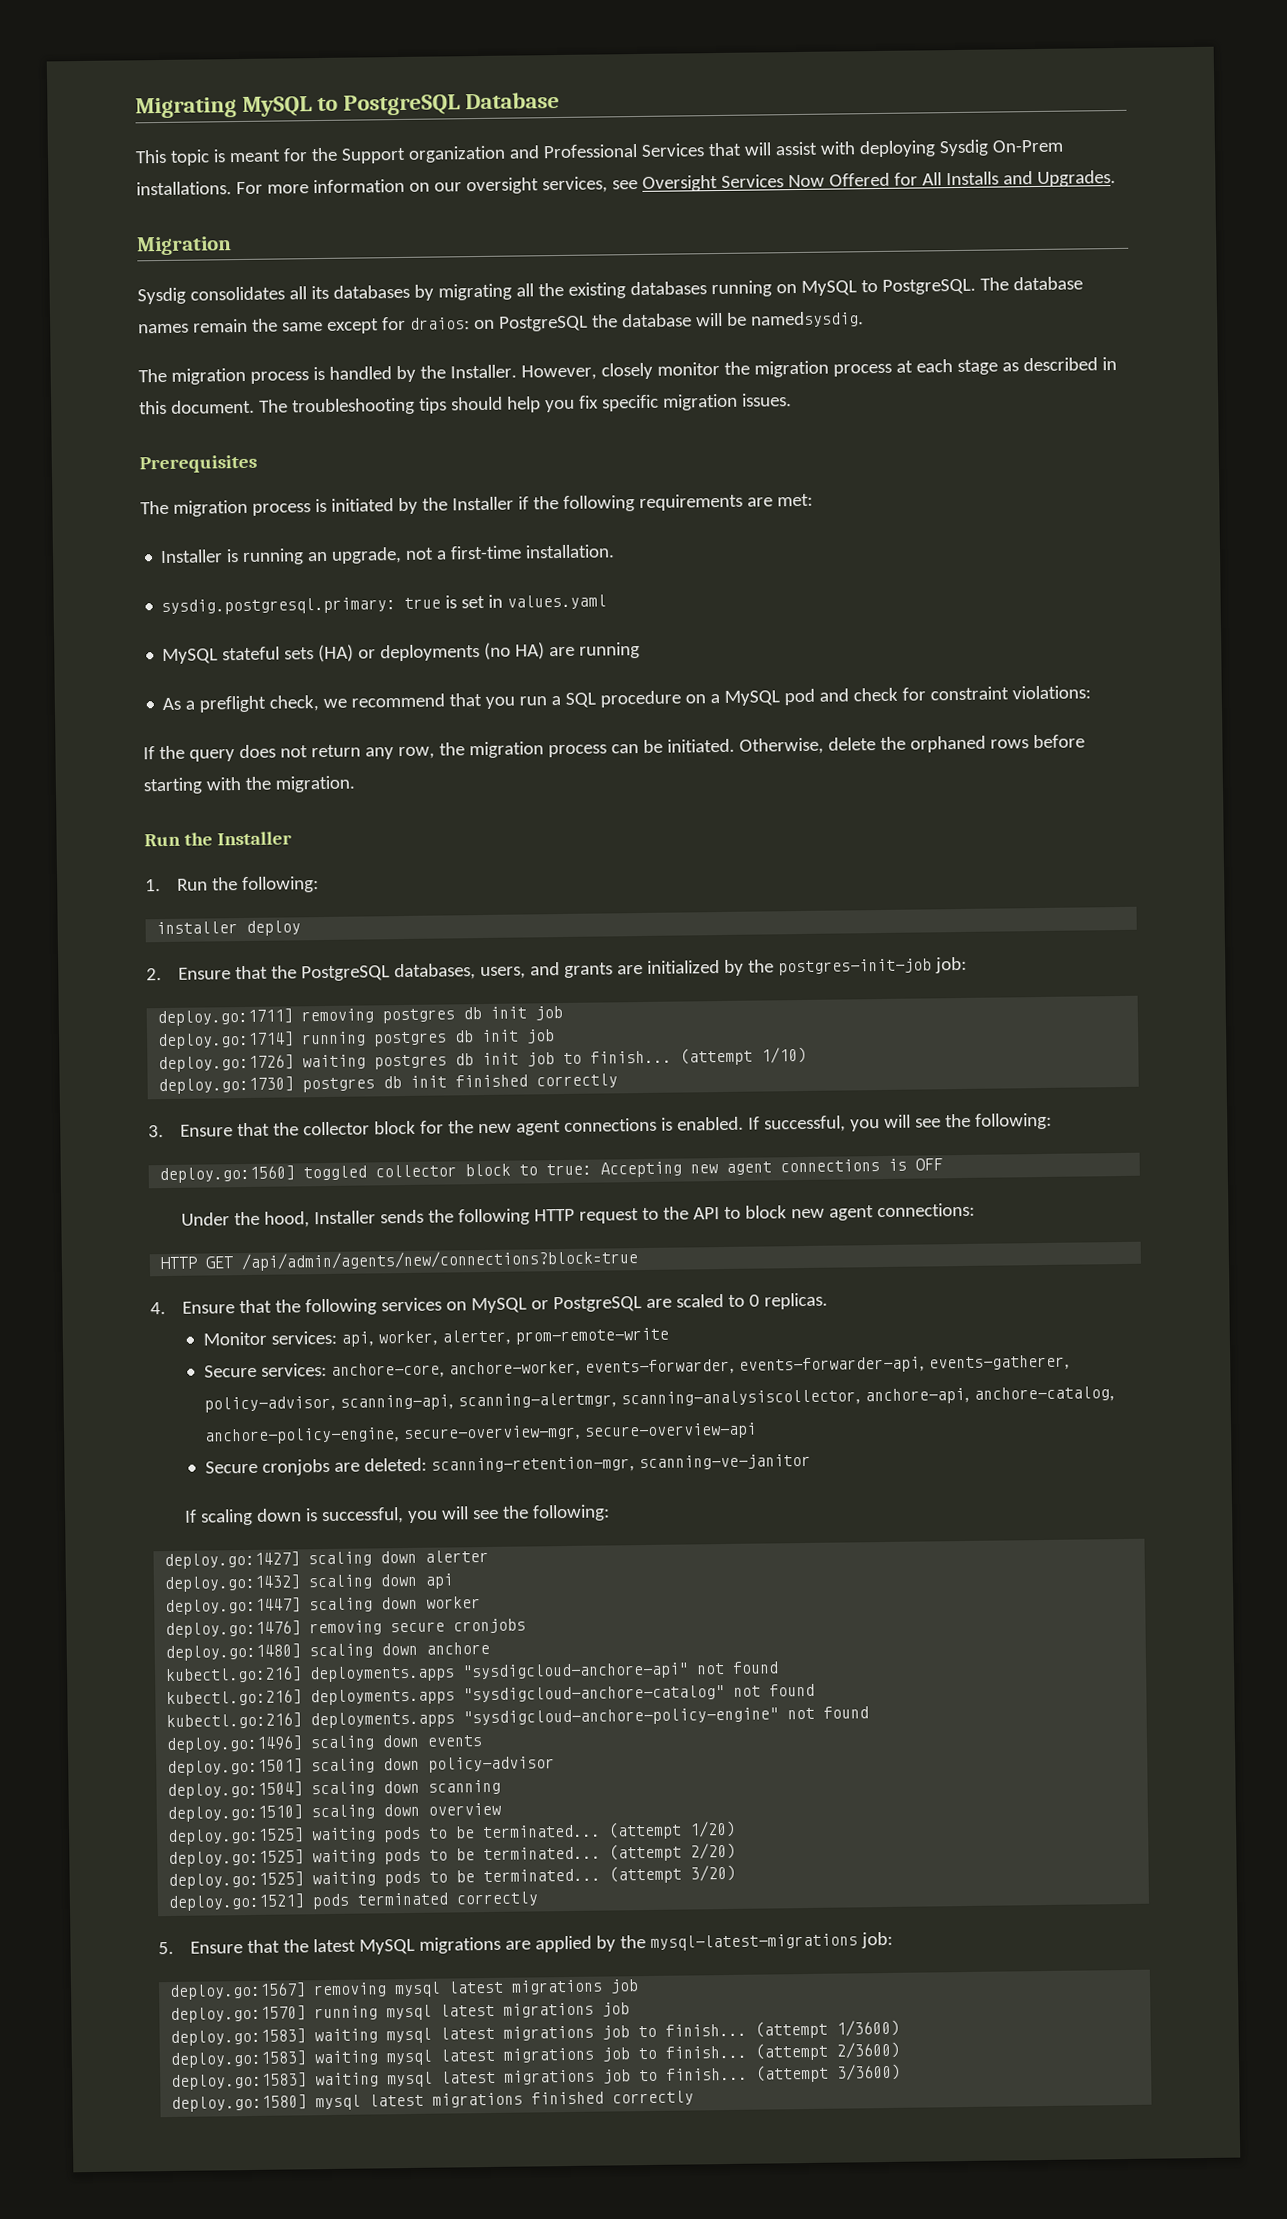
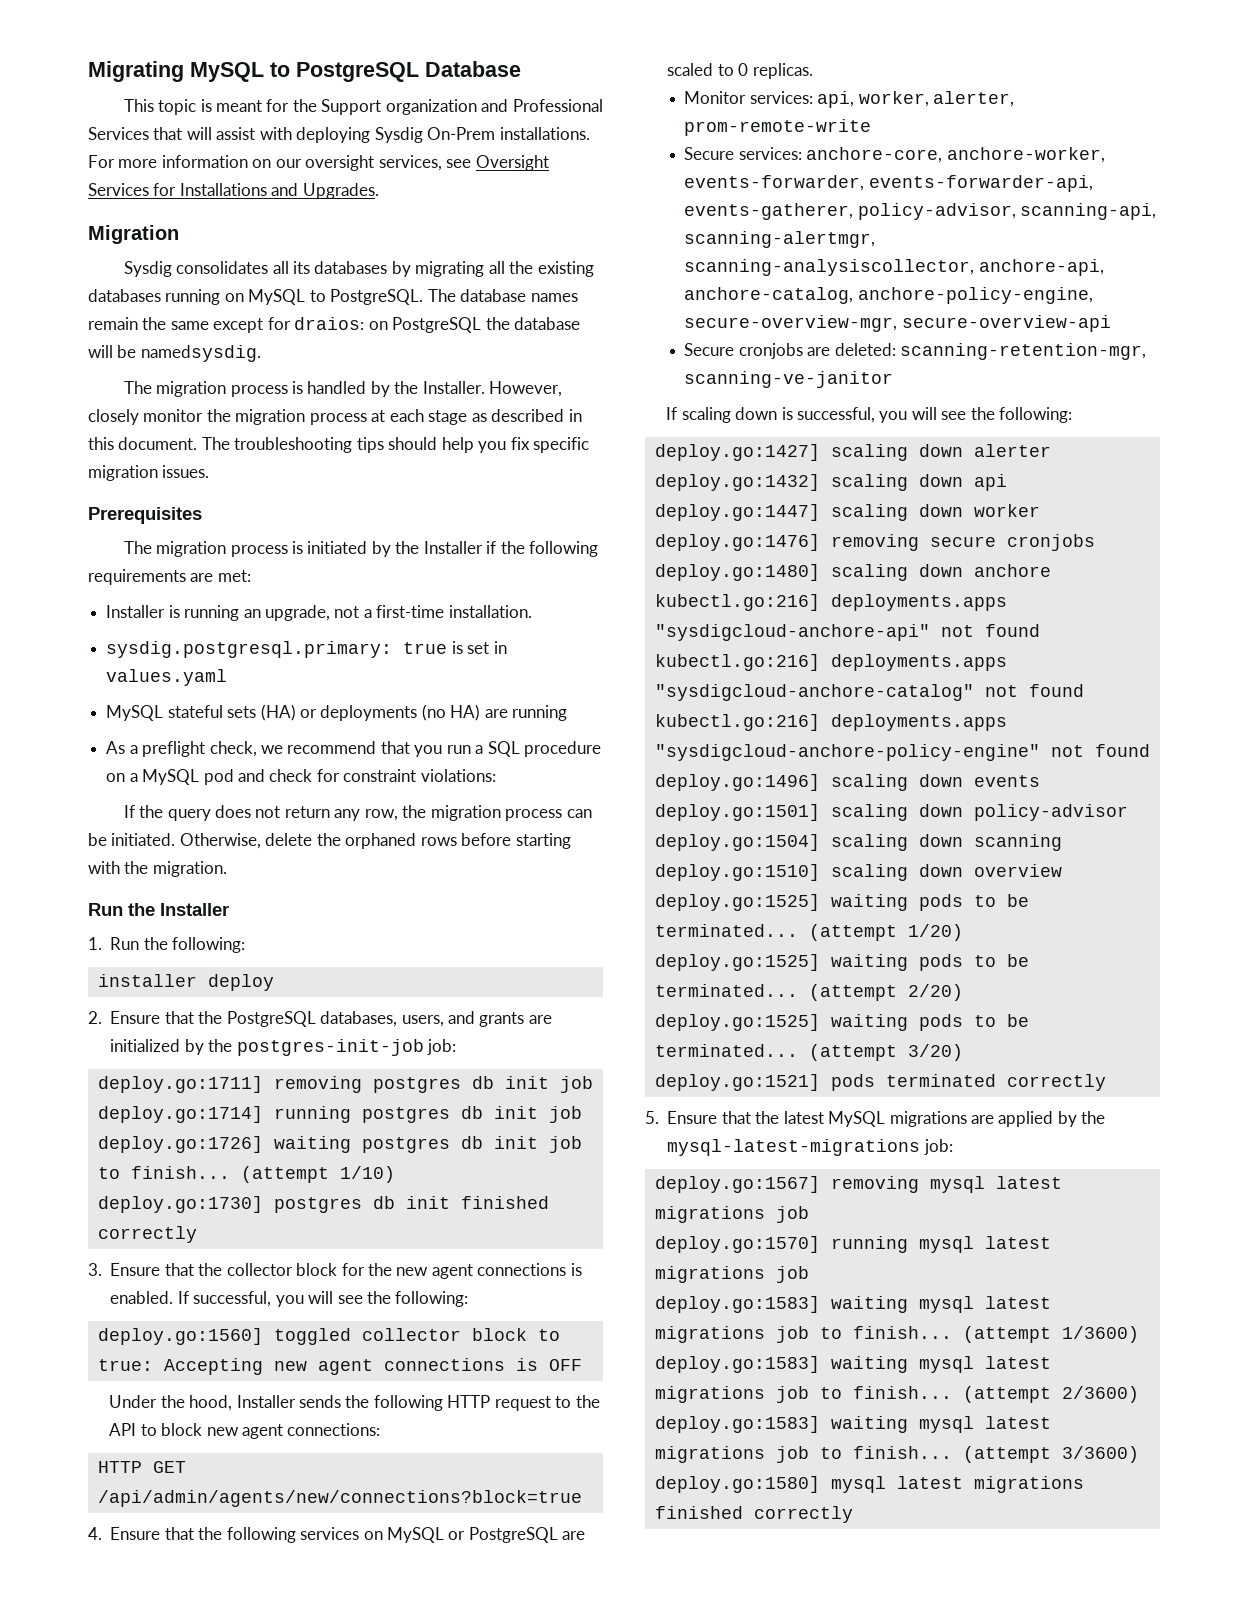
[787,171,999,188] Now Offered for All Installs -> [153,183,267,196] for Installations

